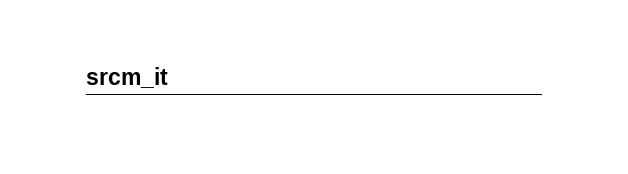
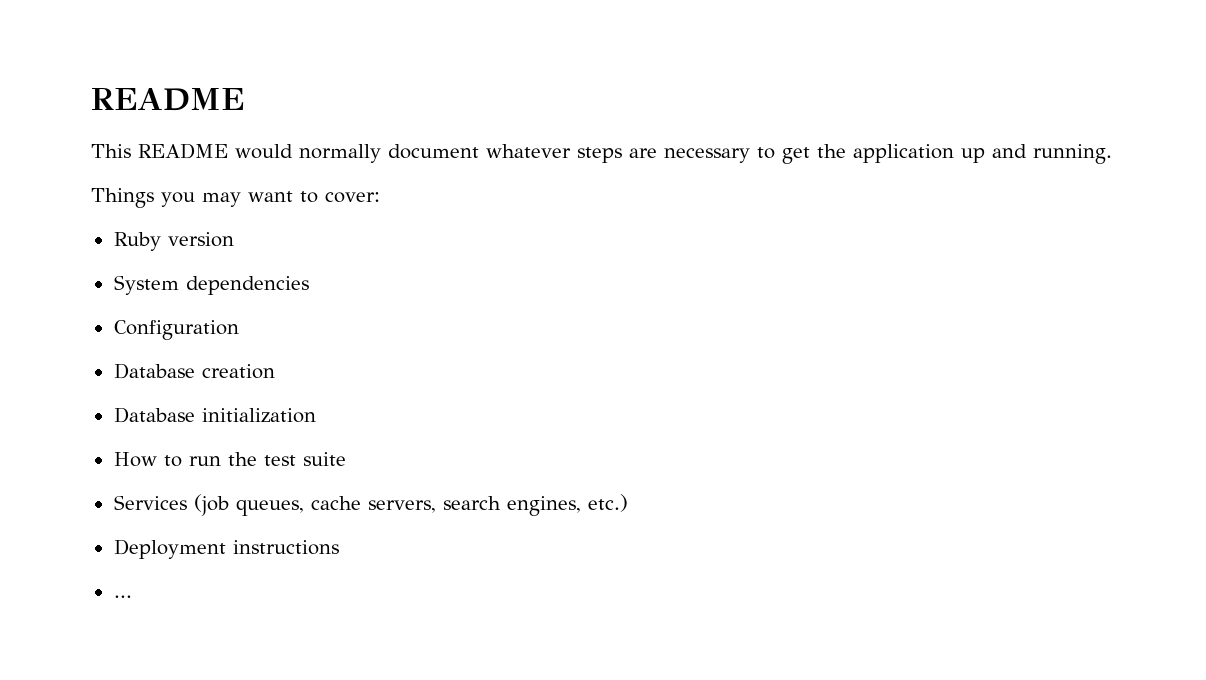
[86,67,168,88] srcm_it -> [91,88,244,111] [91,143,1112,164] [91,188,380,208] [113,232,234,251] [113,275,309,295] [113,320,239,340] [113,363,275,379] [113,407,316,423] [113,452,346,467] [113,494,628,516] [113,539,339,559] [113,595,132,598] README // This README would normally document whatever steps are necessary to get the application up and running. // Things you may want to cover: // Ruby version // System dependencies // Configuration // Database creation // Database initialization // How to run the test suite // Services (job queues, cache servers, search engines, etc.) // Deployment instructions // ...

